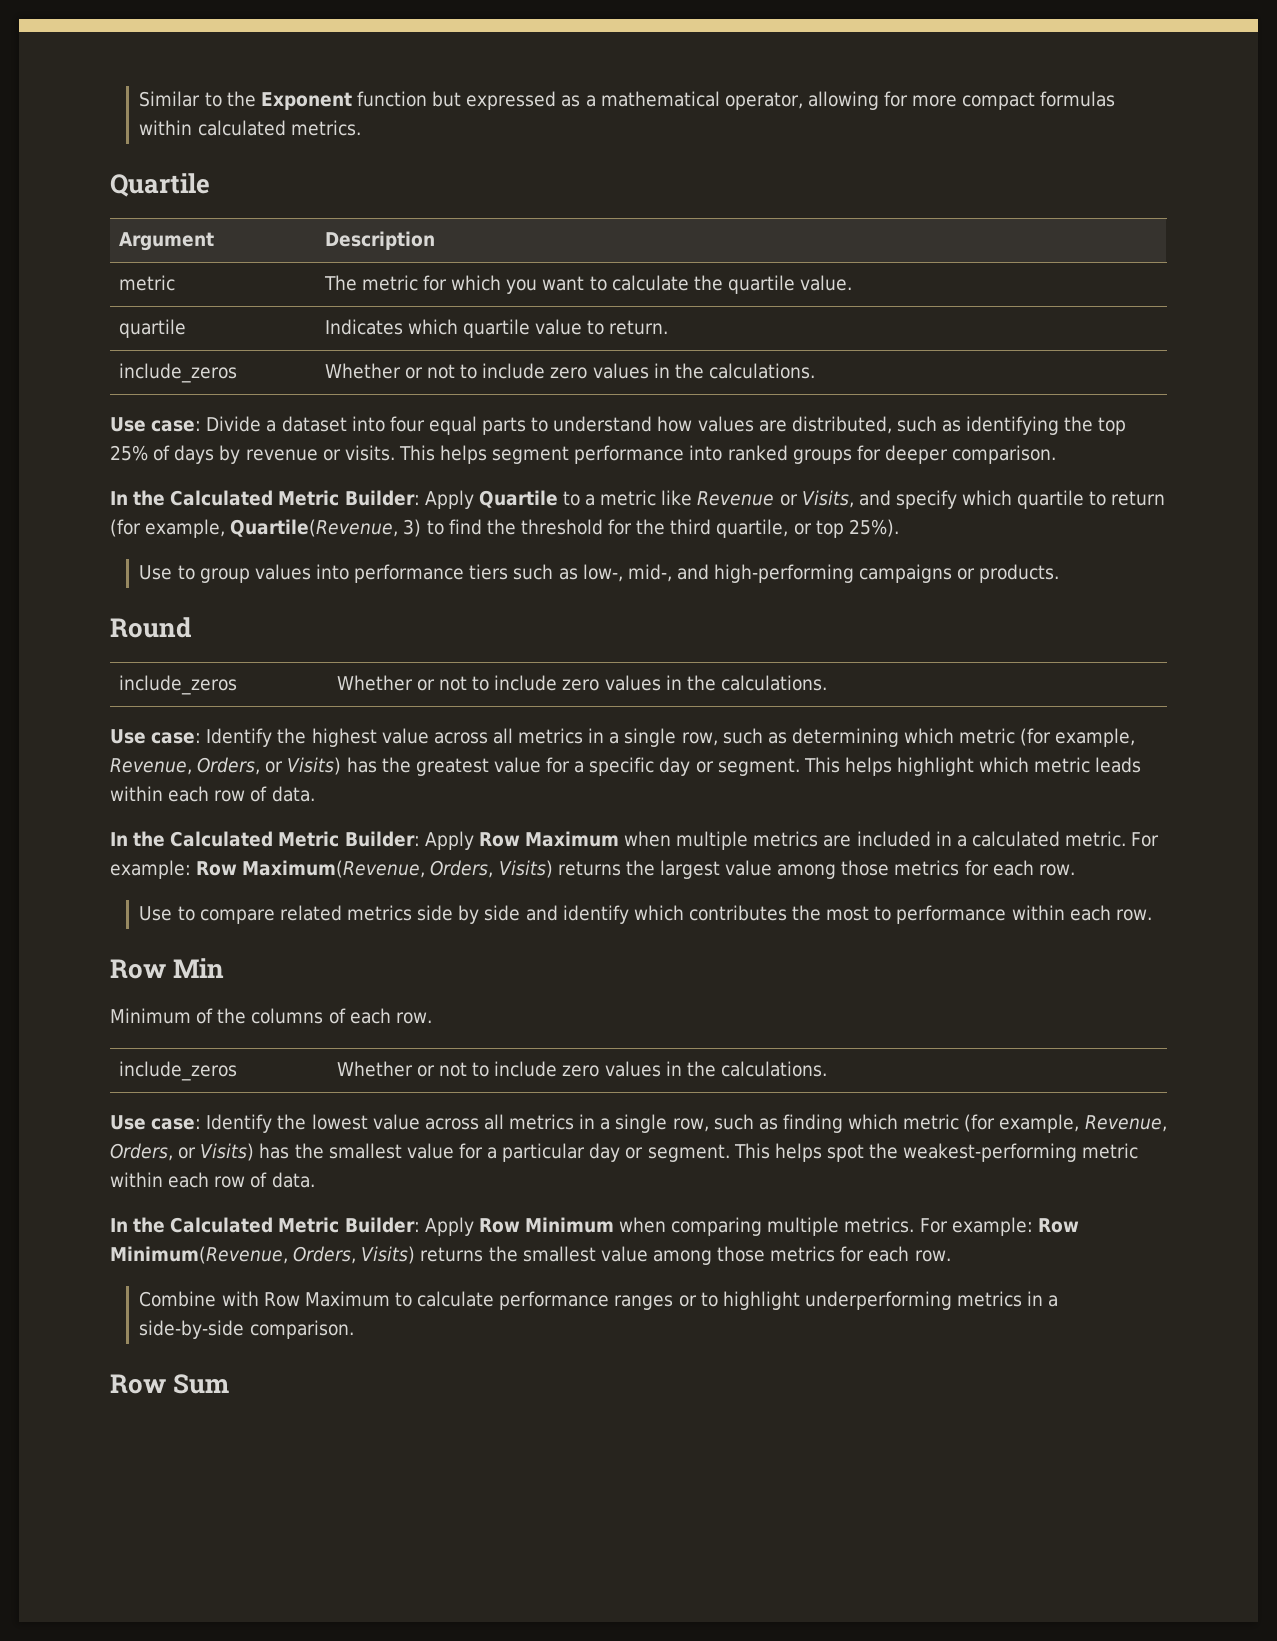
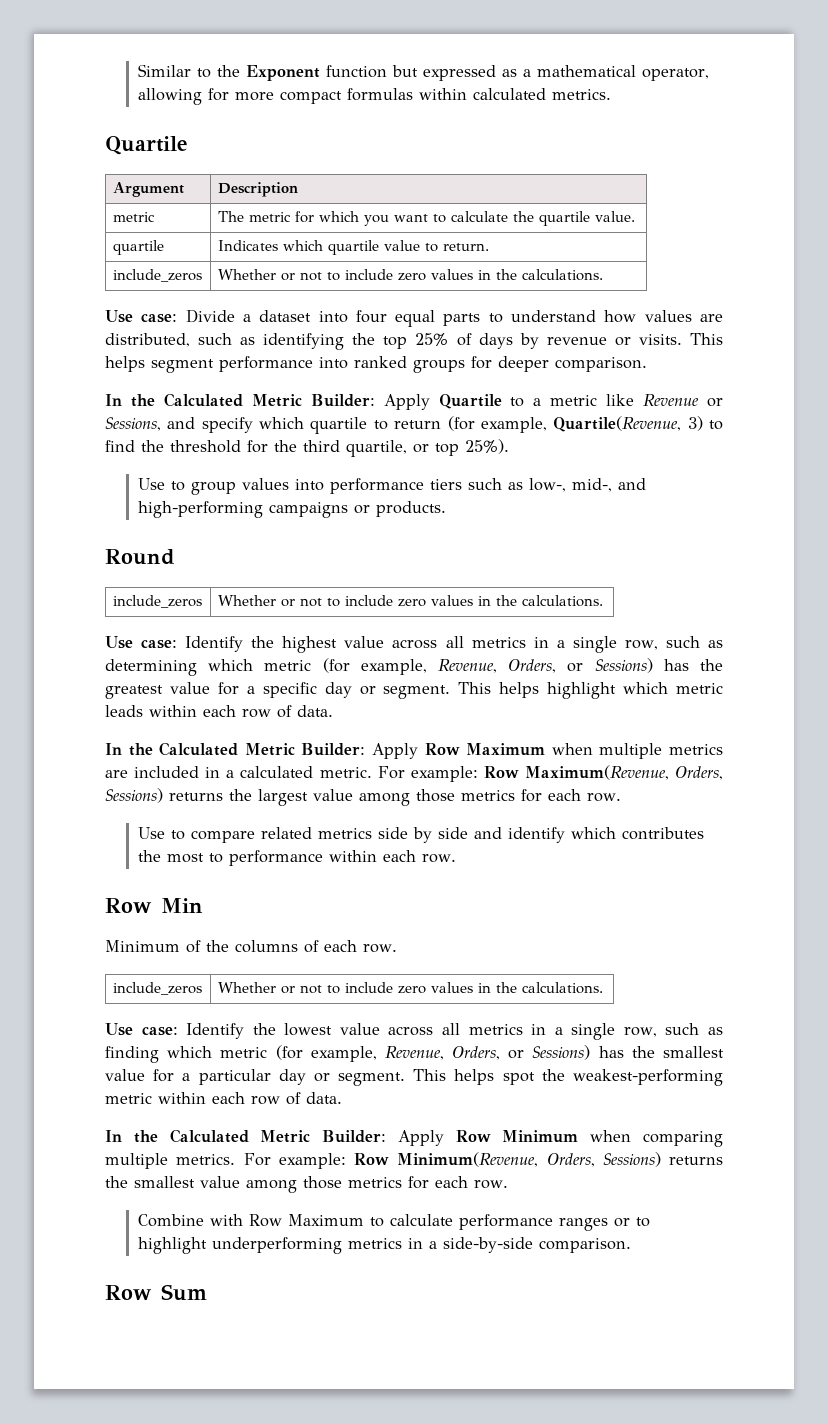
[801,490,854,508] Visits, -> [105,417,161,431] Sessions,
[287,757,342,775] Visits) -> [594,658,653,673] Sessions)
[498,860,553,878] Visits) -> [105,788,163,803] Sessions)
[200,1143,255,1161] Visits) -> [532,1045,591,1060] Sessions)
[361,1246,416,1264] Visits) -> [602,1152,661,1167] Sessions)

